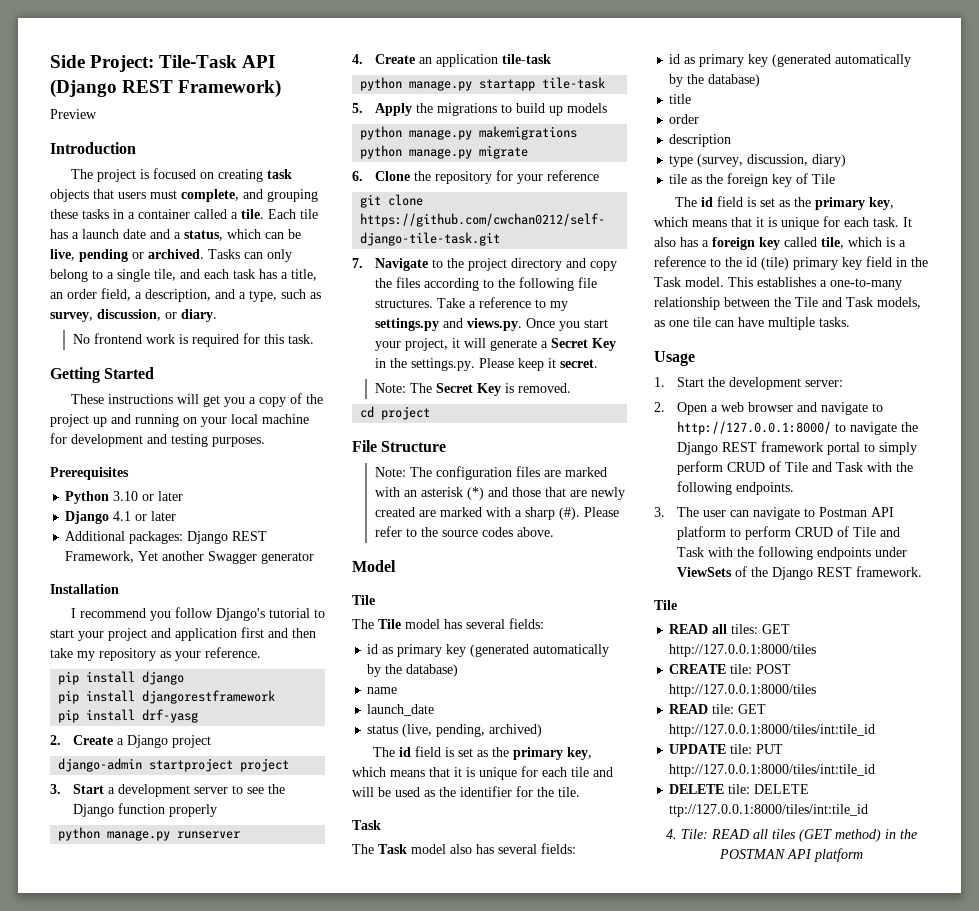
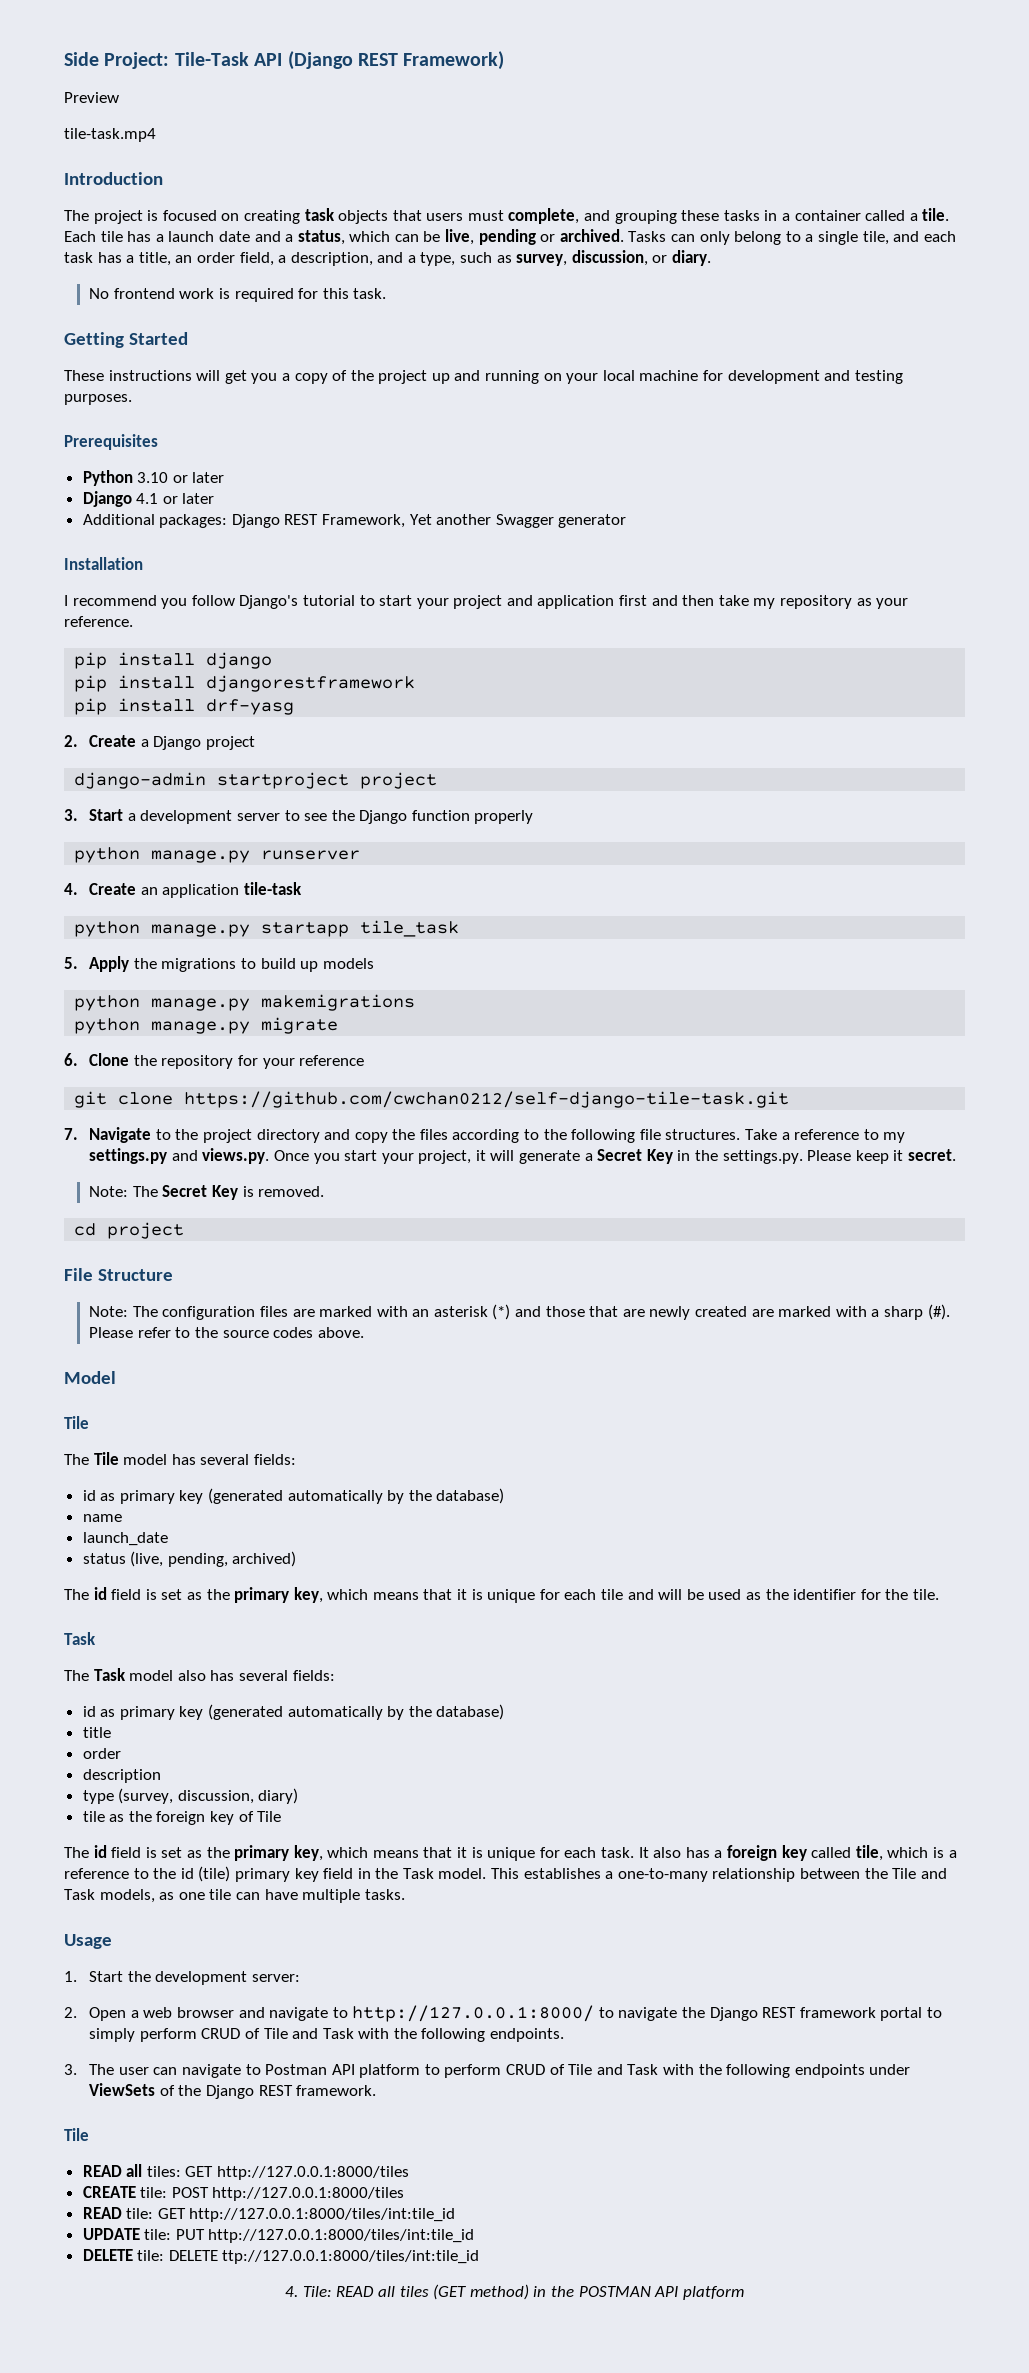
(97, 114) none -> [64,128,156,142] // tile-task.mp4
[542,77,606,89] tile-task -> [360,920,460,937] tile_task

